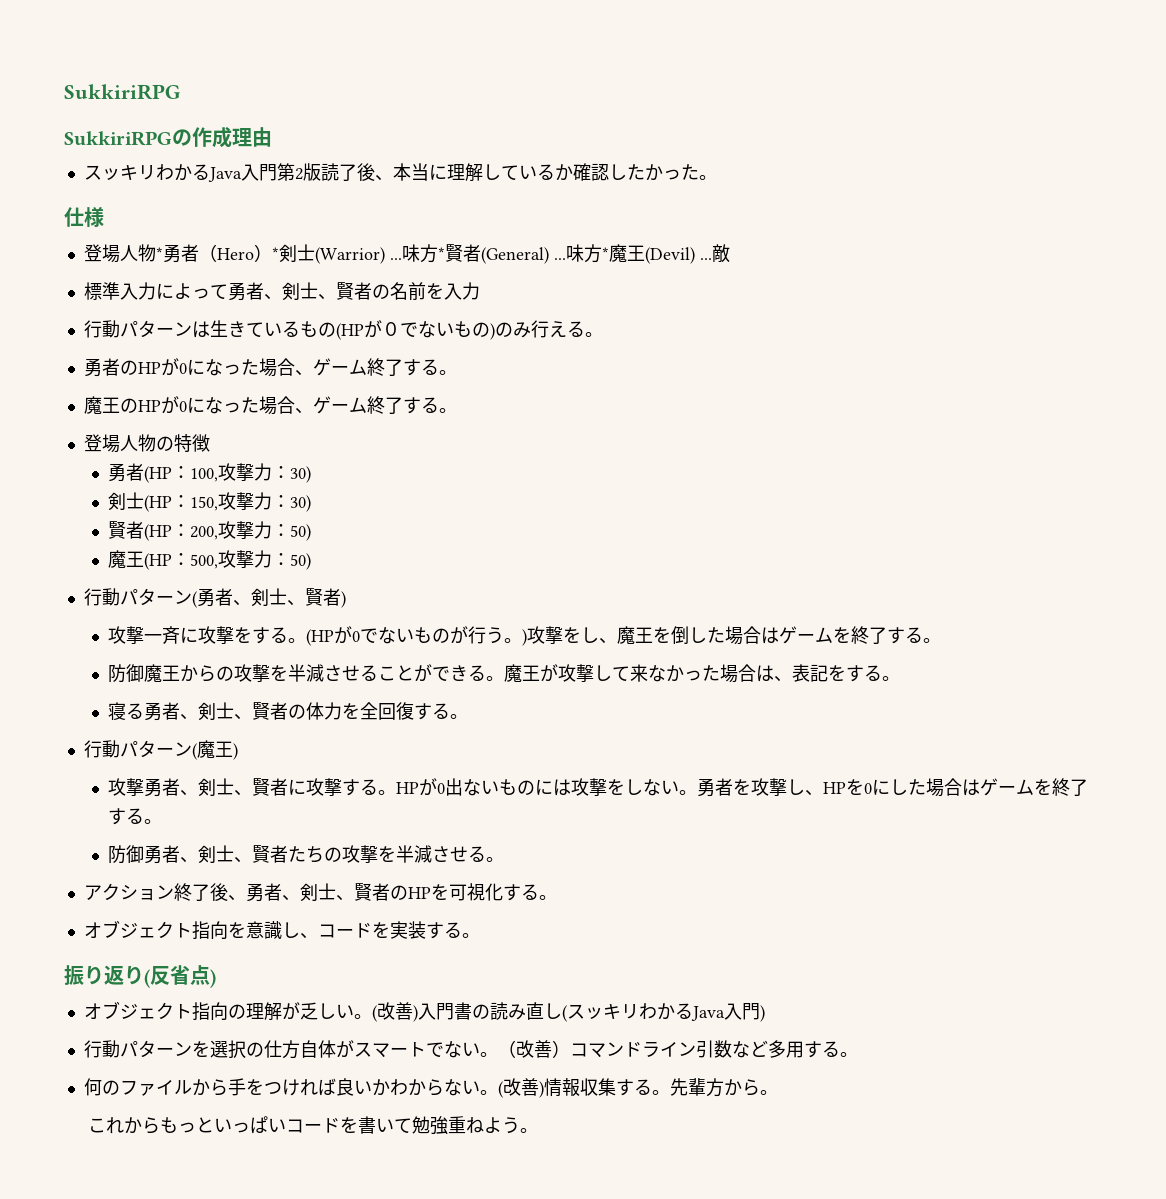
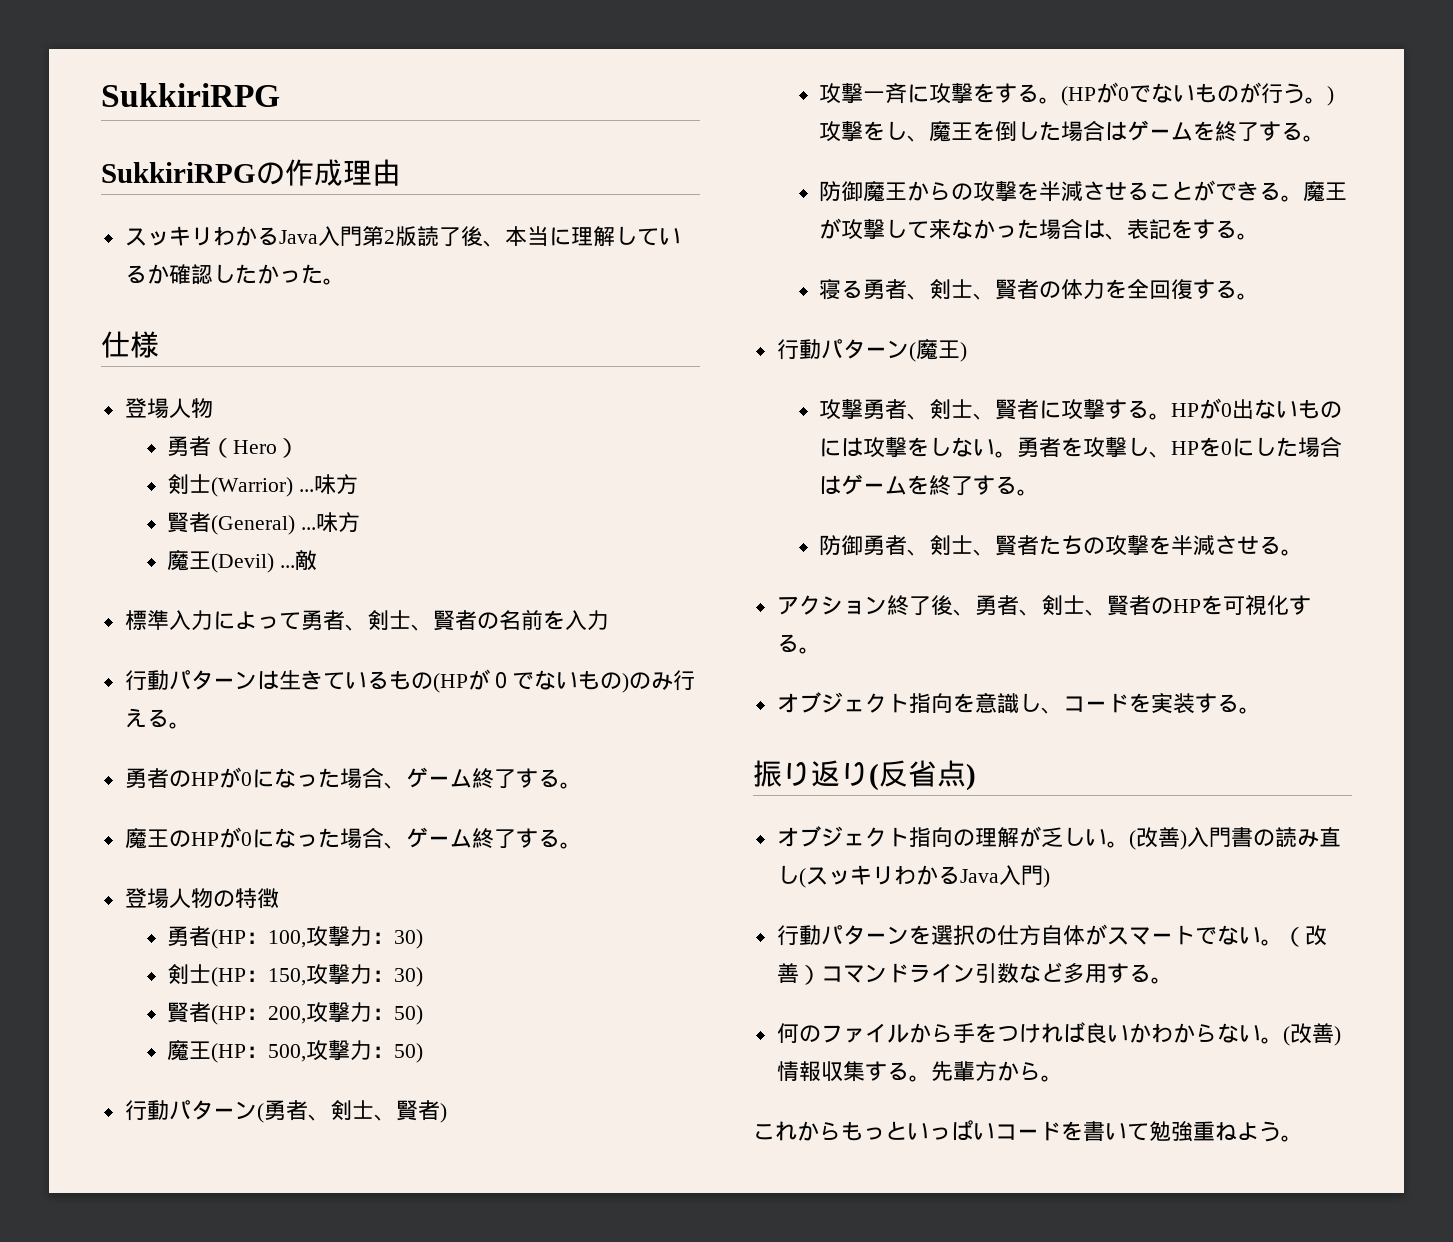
[155,247,163,260] * -> (213, 408) //
[271,247,279,260] * -> (300, 448) //
[437,247,445,260] * -> (358, 484) //
[601,247,609,260] * -> (360, 522) //

